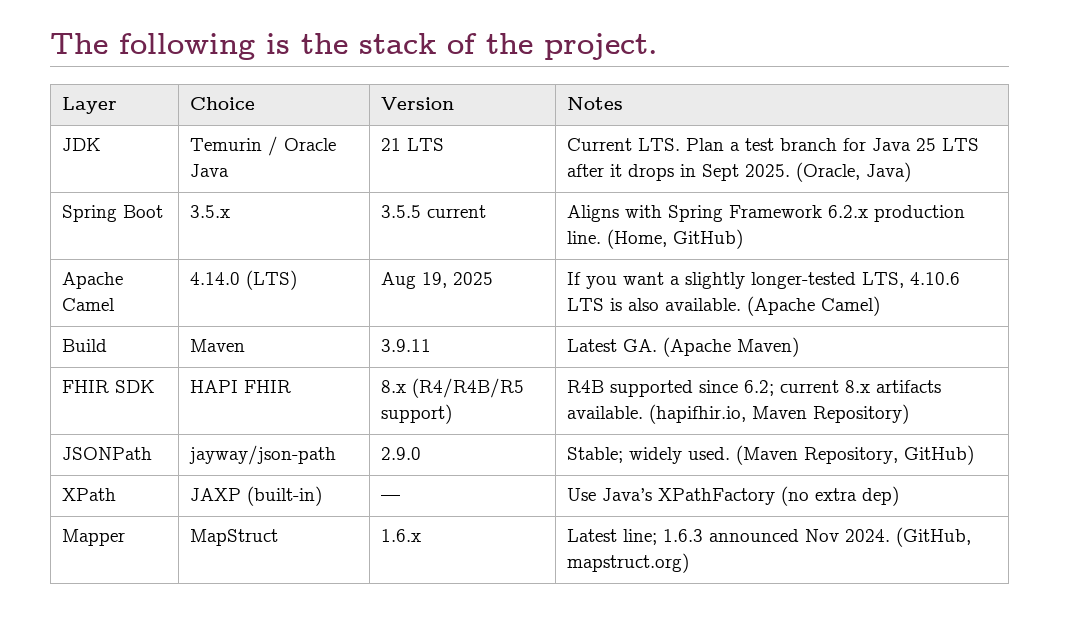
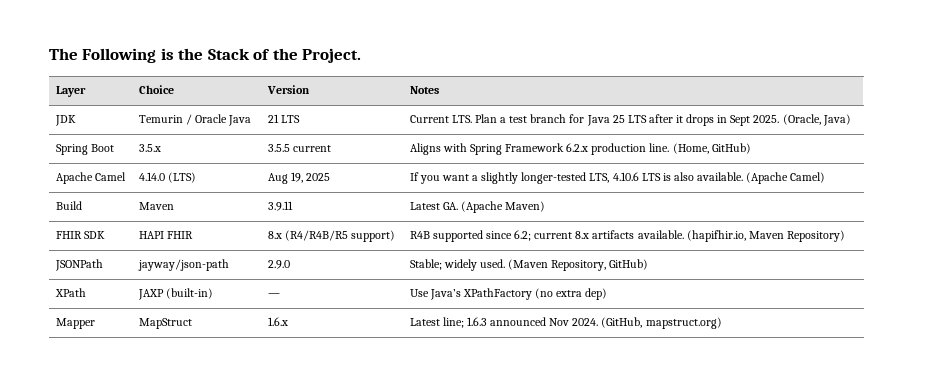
[119,33,255,60] following -> [82,48,157,63] Following
[359,33,436,54] stack -> [207,48,250,60] Stack
[544,33,658,60] project. -> [302,48,362,63] Project.

